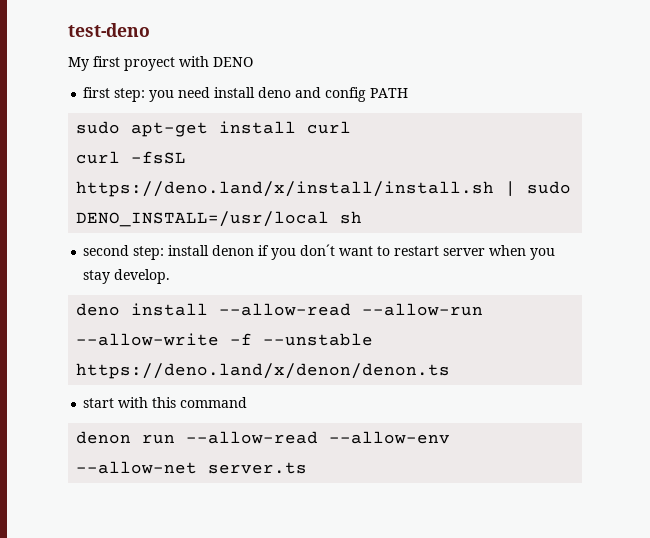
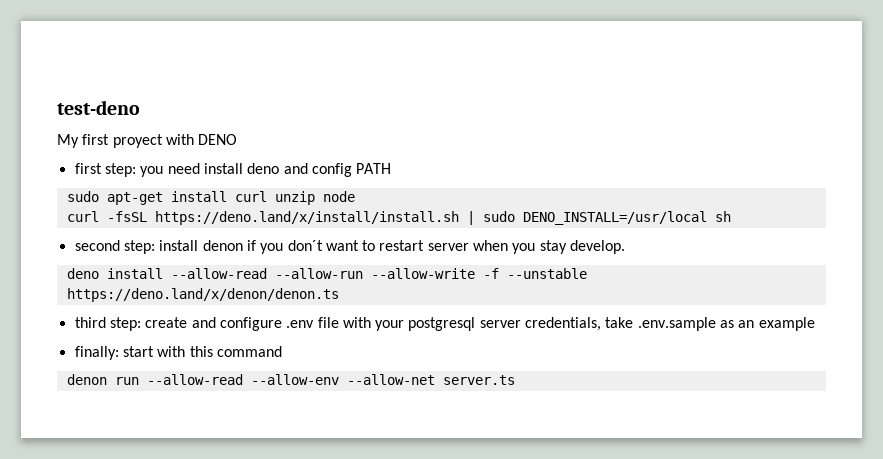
(352, 127) none -> [274,191,355,205] unzip node
(451, 371) none -> [74,317,815,331] [74,346,119,360] third step: create and configure .env file with your postgresql server credentials, take .env.sample as an example // finally:

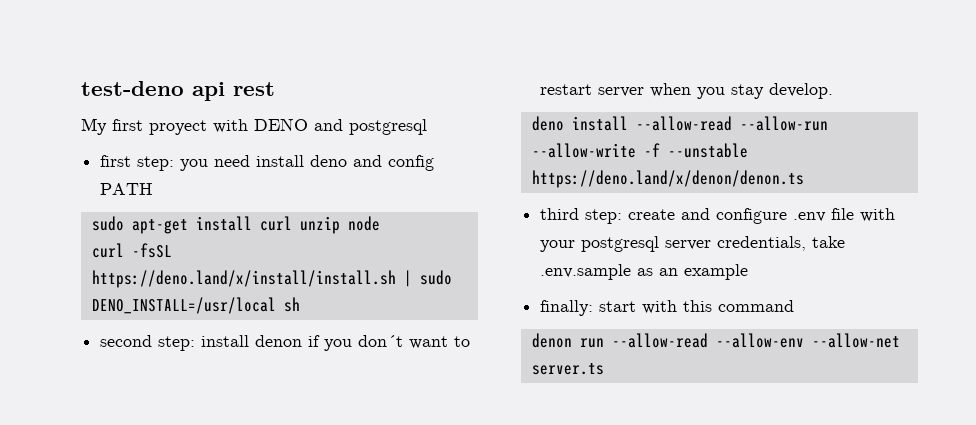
(140, 107) none -> [192,82,275,101] api rest
(238, 139) none -> [314,119,427,135] and postgresql

